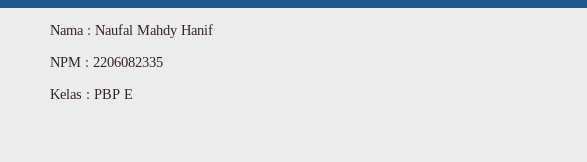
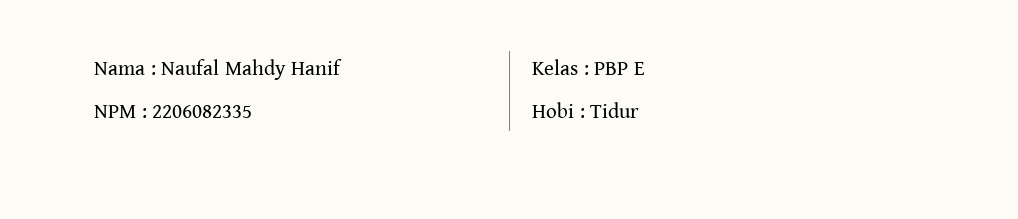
(133, 94) none -> [532,102,640,118] // Hobi : Tidur

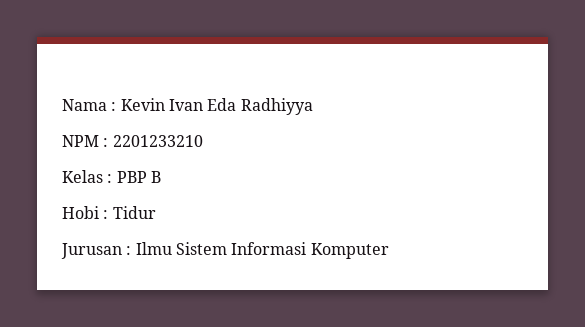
[161,59,342,80] Naufal Mahdy Hanif -> [120,98,313,115] Kevin Ivan Eda Radhiyya
[152,105,253,118] 2206082335 -> [112,135,203,147] 2201233210
[634,62,646,75] E -> [150,171,161,183] B
(640, 110) none -> [61,242,389,259] // Jurusan : Ilmu Sistem Informasi Komputer

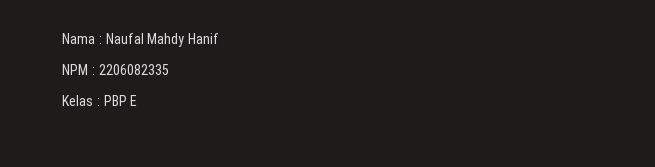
[120,98,313,115] Kevin Ivan Eda Radhiyya -> [105,33,220,47] Naufal Mahdy Hanif
[112,135,203,147] 2201233210 -> [98,64,169,75] 2206082335
[150,171,161,183] [62,206,156,219] [61,242,389,259] B // Hobi : Tidur // Jurusan : Ilmu Sistem Informasi Komputer -> [130,95,138,106] E

